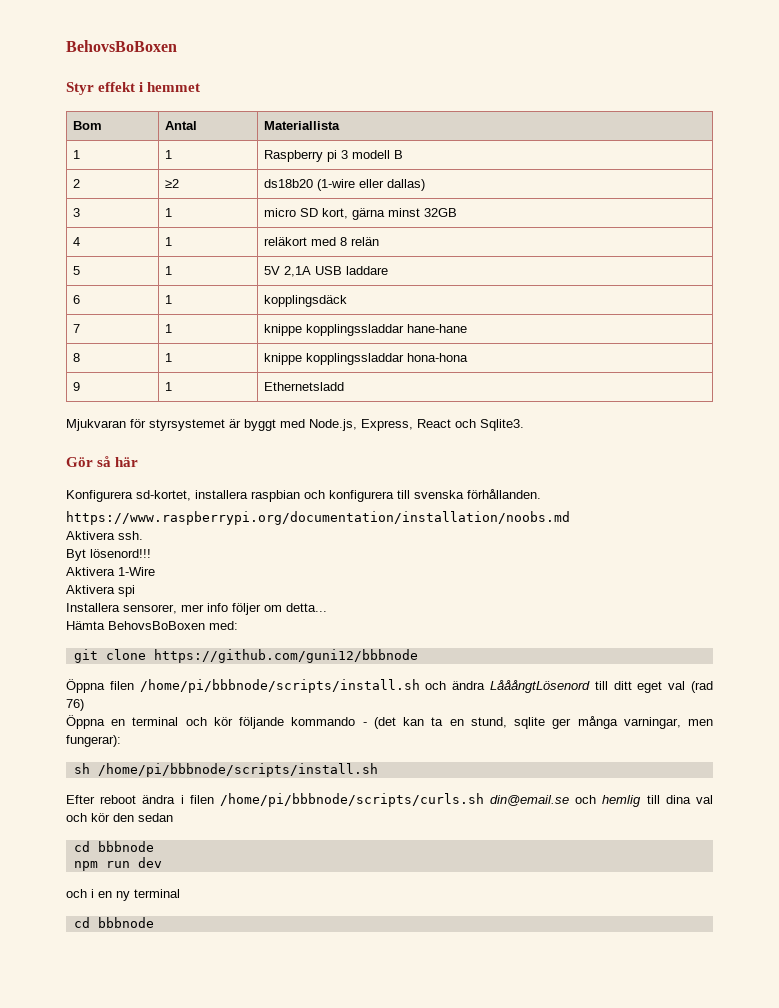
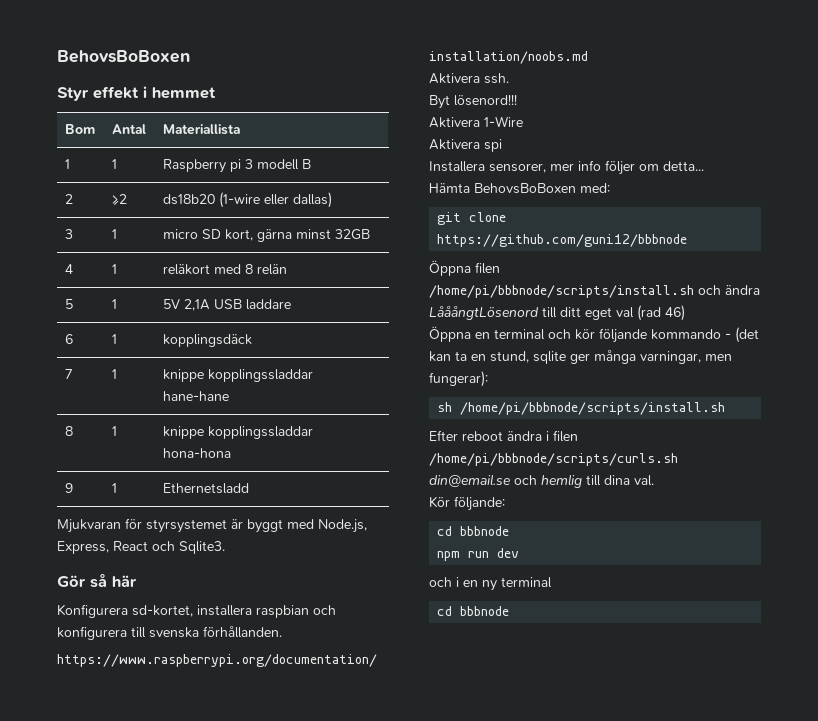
[66,699,84,711] 76) -> [665,305,685,321] 46)
[695,795,713,804] [66,813,173,822] val och kör den sedan -> [634,475,654,486] [429,496,505,511] val. // Kör följande:

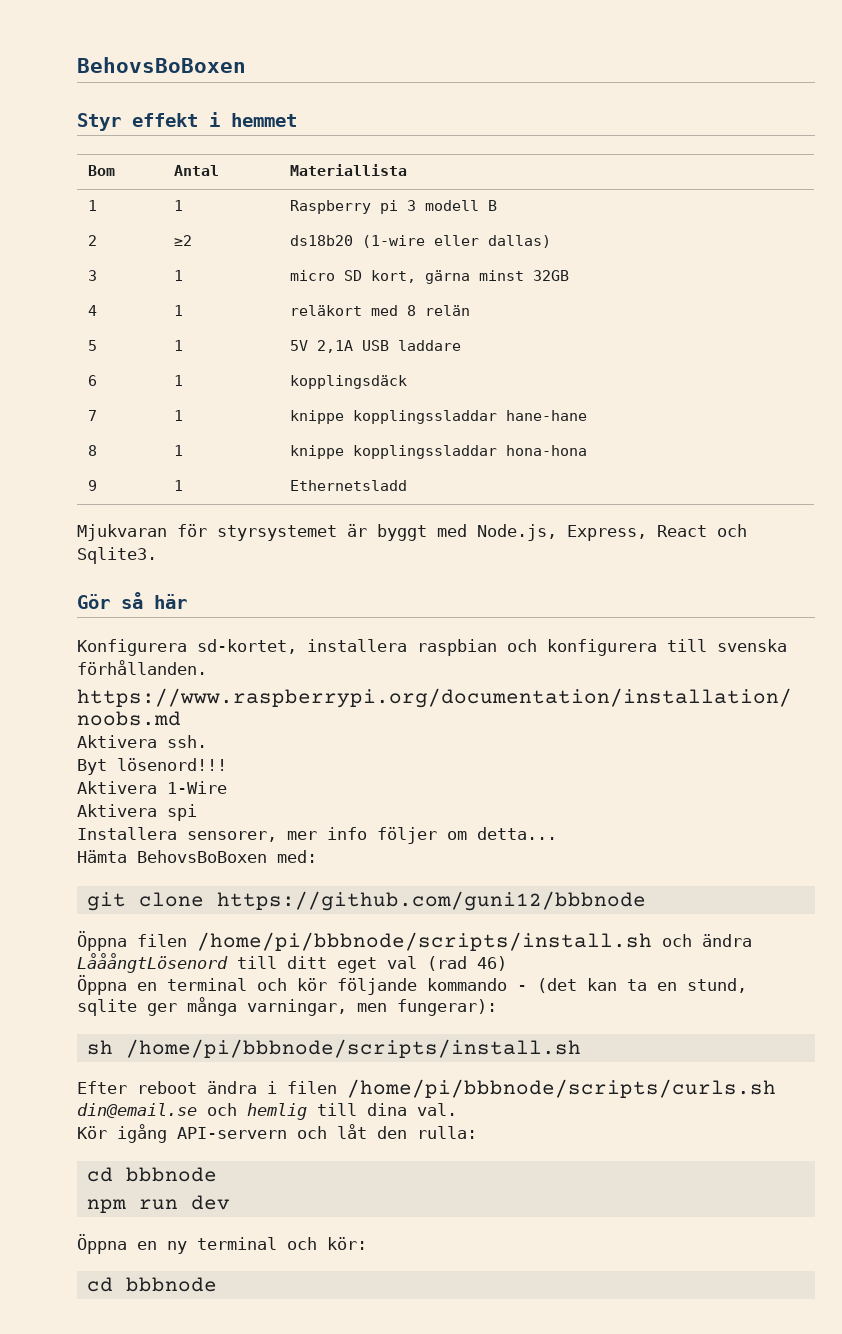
[454,496,505,511] följande: -> [117,1124,477,1143] igång API-servern och låt den rulla:
[429,577,459,587] och i -> [77,1234,127,1254] Öppna
(552, 582) none -> [287,1237,367,1250] och kör:

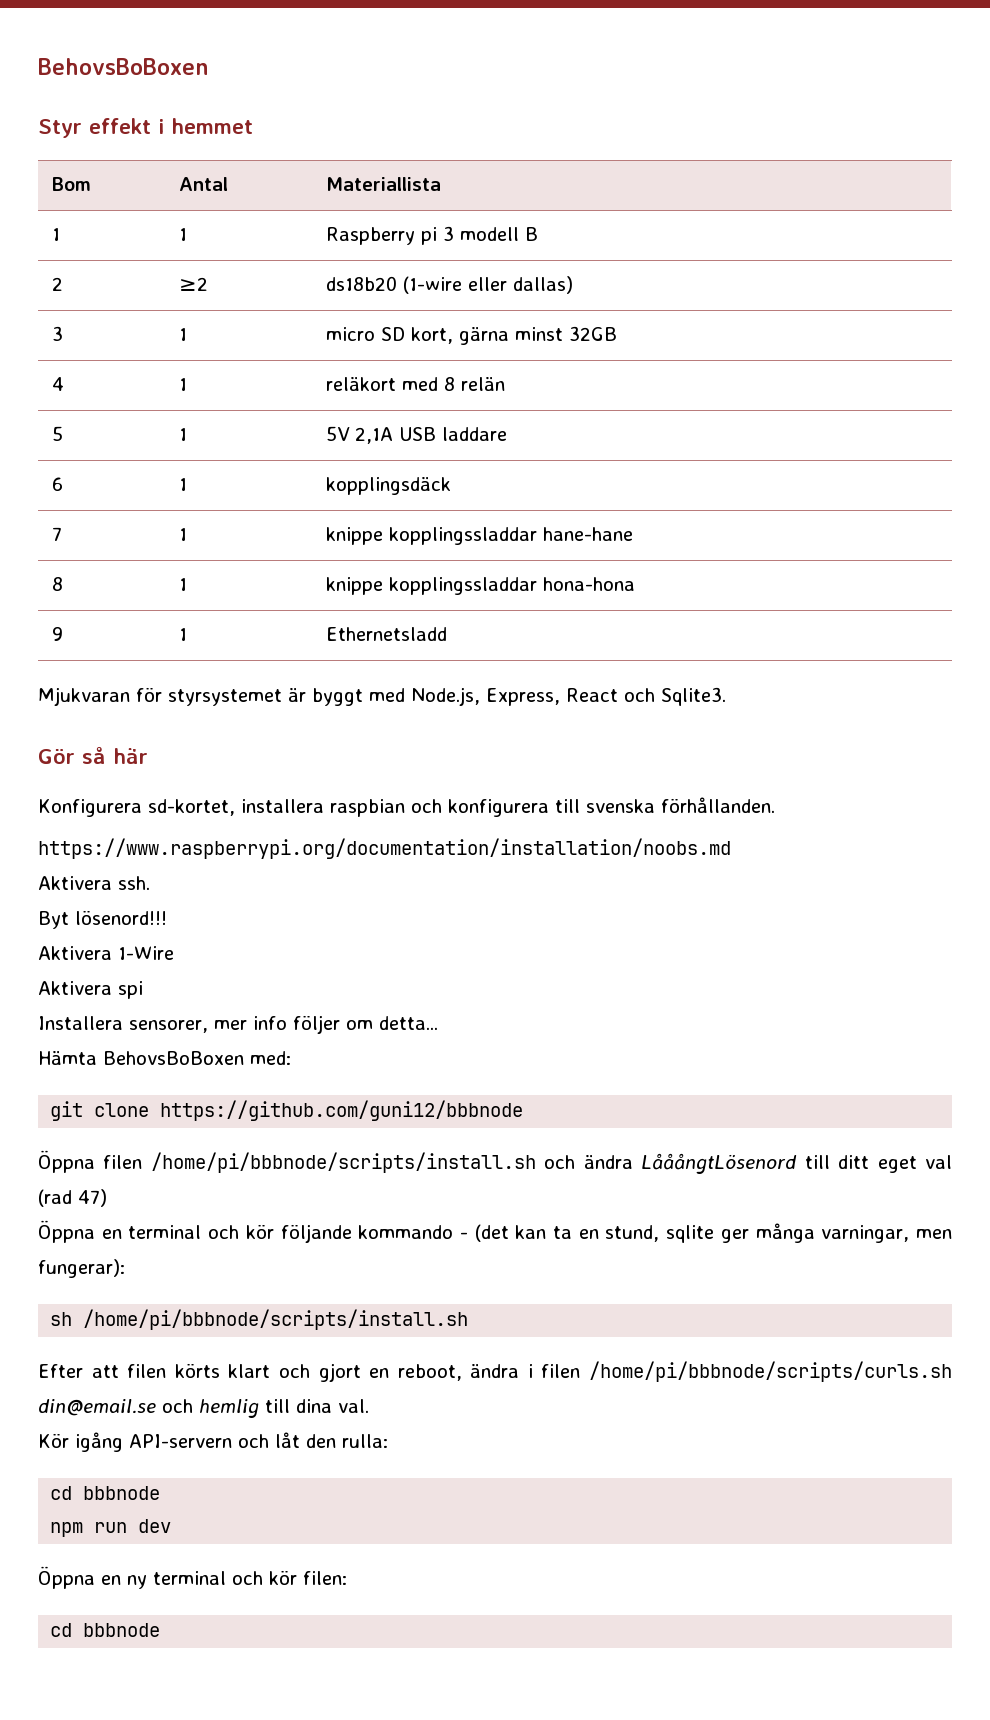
[477,956,507,971] 46) -> [78,1189,107,1207] 47)
[137,1081,197,1094] reboot -> [91,1363,462,1382] att filen körts klart och gjort en reboot,
[327,1237,367,1250] kör: -> [269,1570,347,1585] kör filen:

